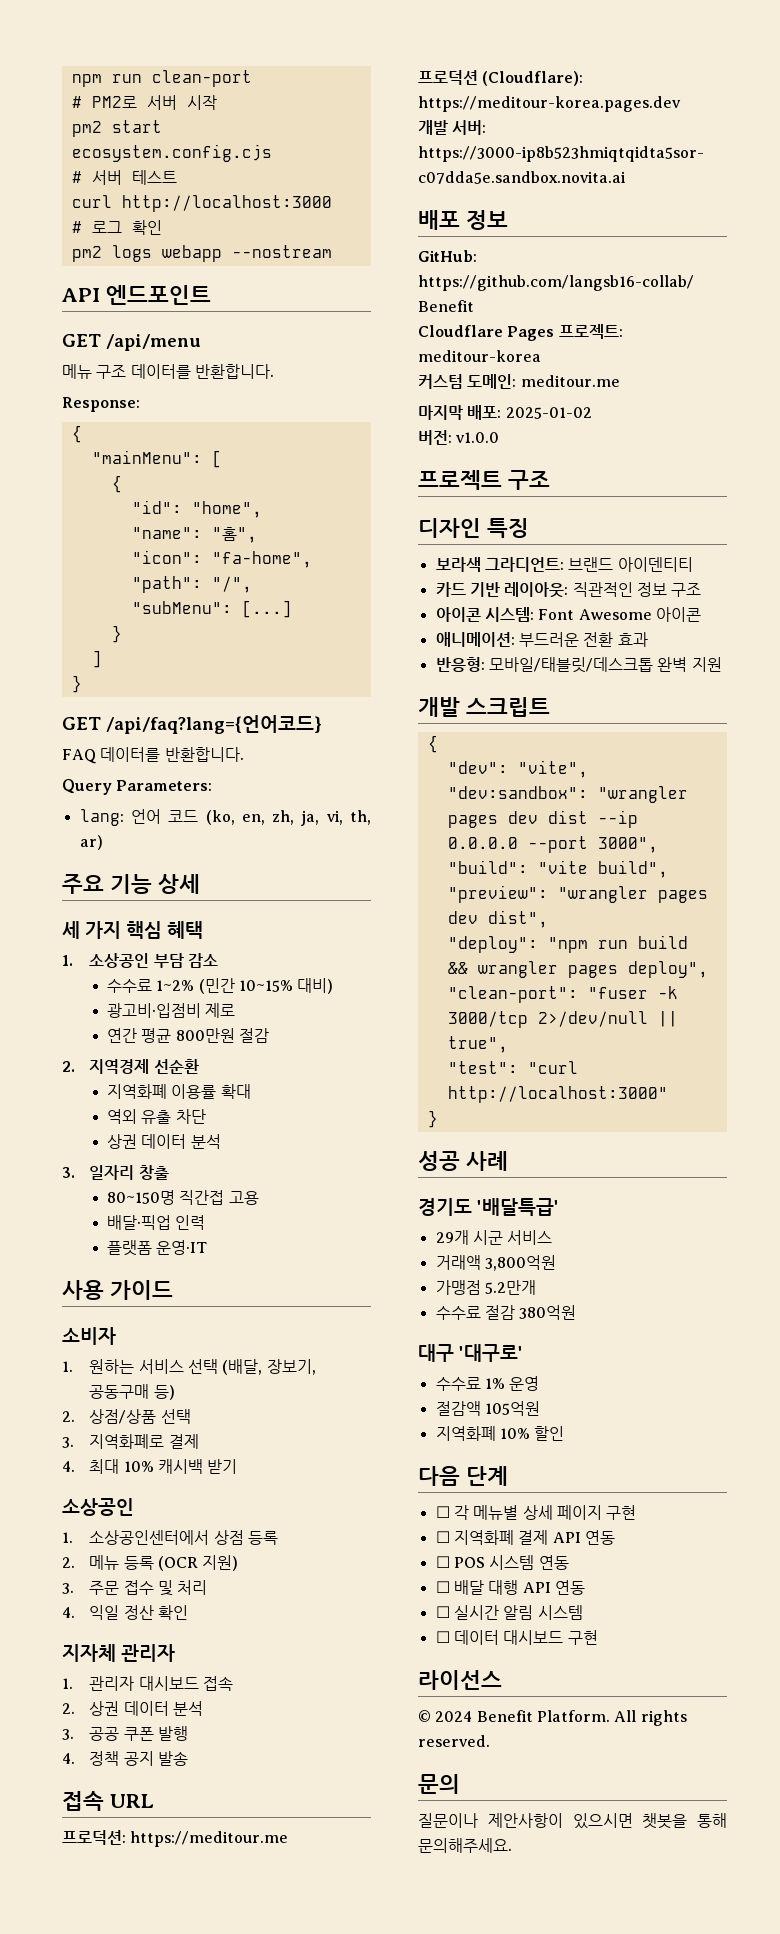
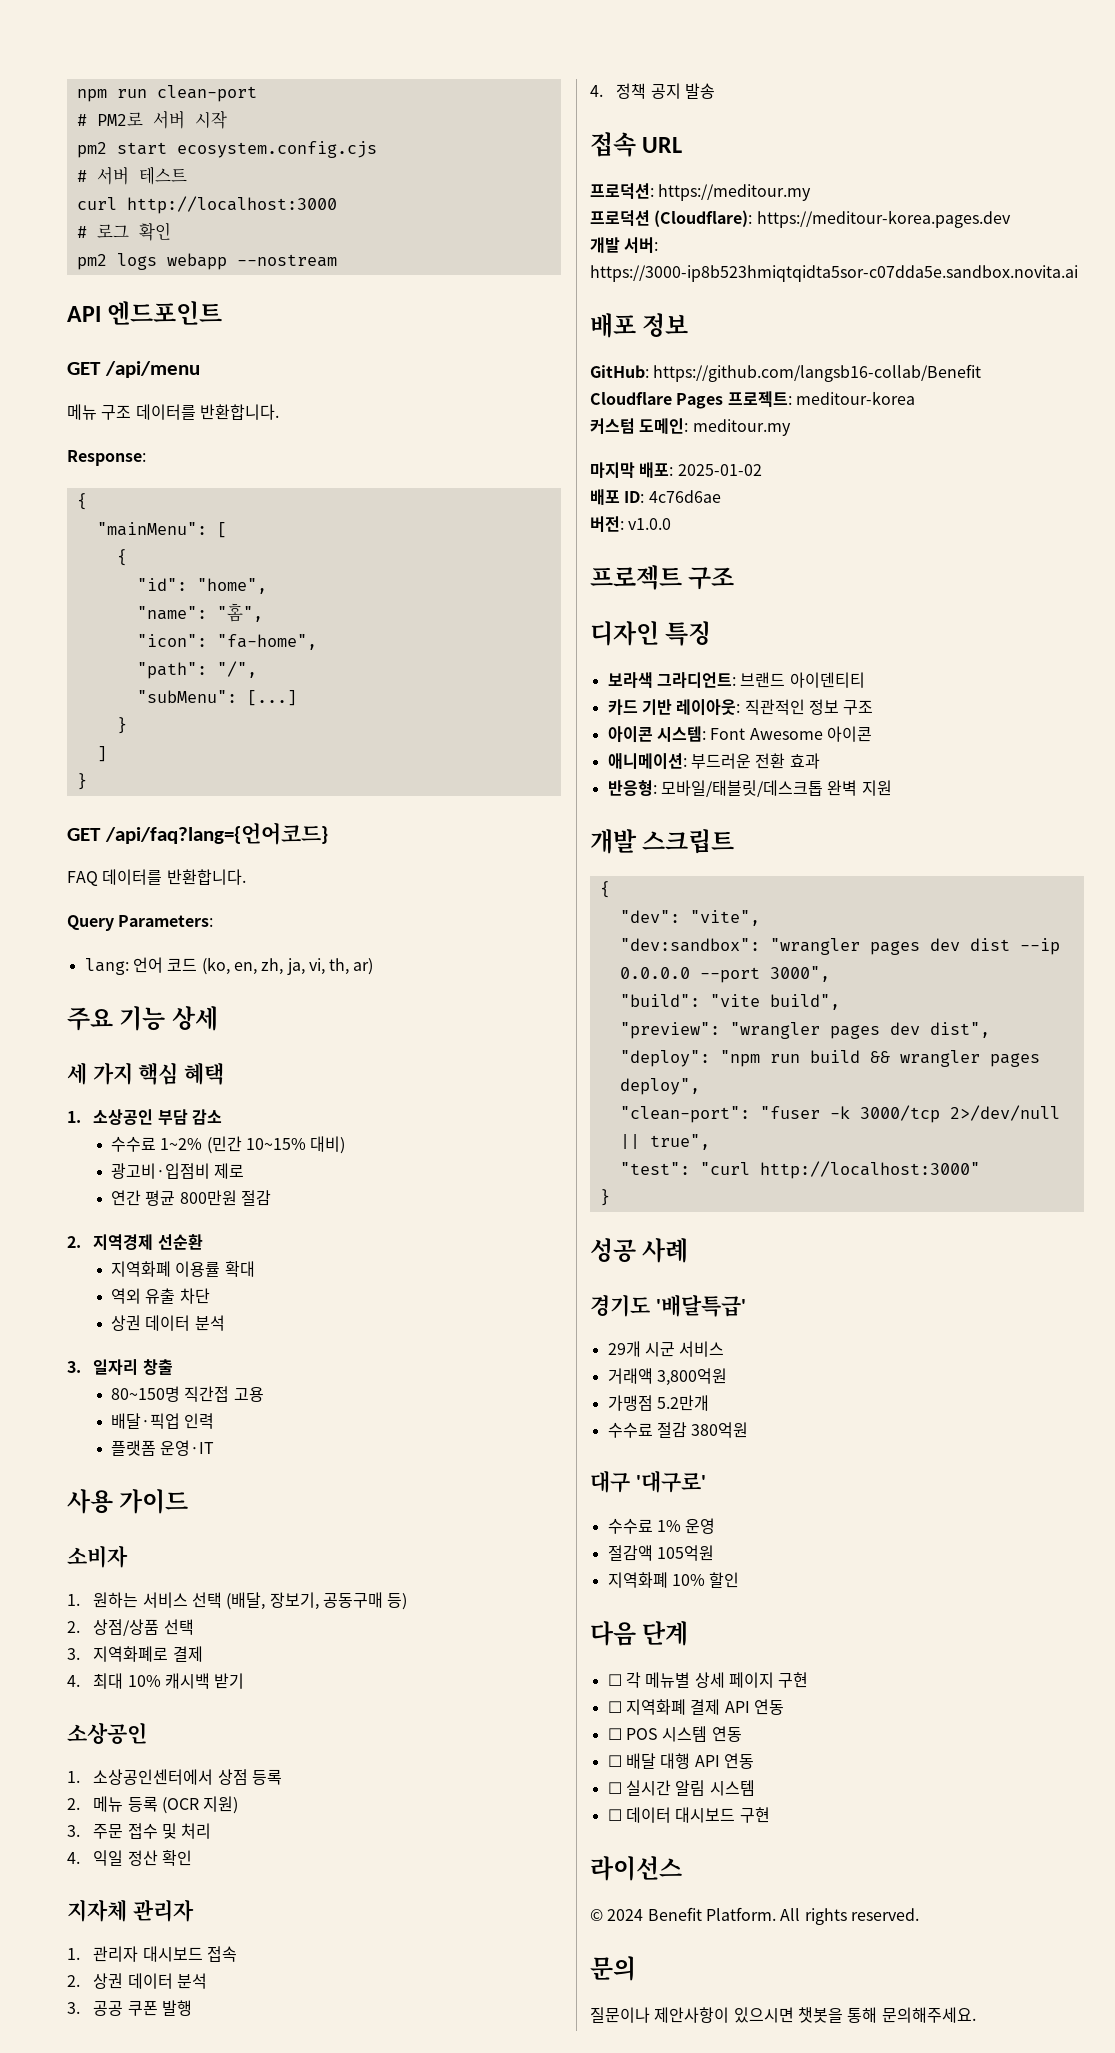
[130,1831,289,1847] https://meditour.me -> [658,184,812,201] https://meditour.my
[520,375,620,387] meditour.me -> [692,419,791,436] meditour.my
(592, 413) none -> [590,489,721,505] // 배포 ID: 4c76d6ae

